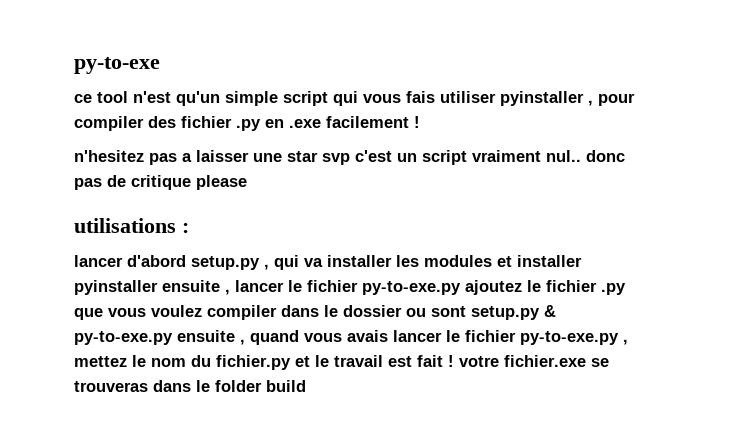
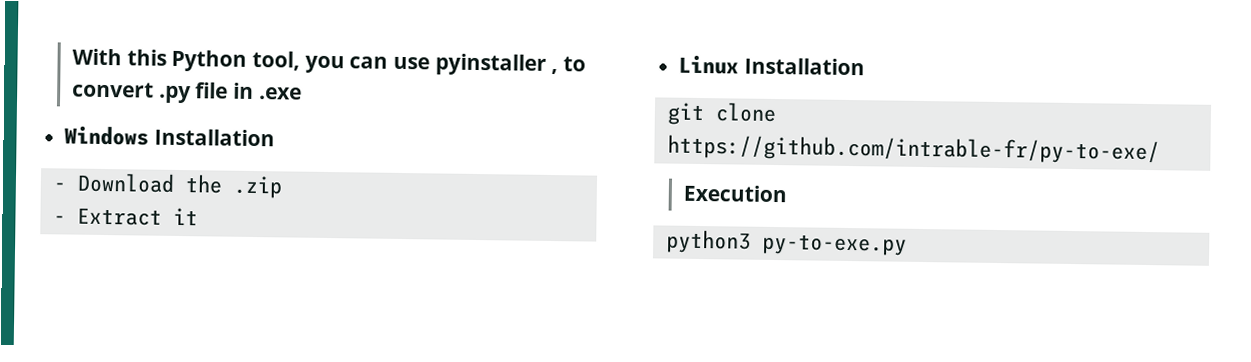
[74,57,160,74] [74,91,635,106] [74,116,420,131] [74,150,625,165] [74,175,247,190] [74,218,189,233] [74,255,582,270] [74,280,626,295] [74,305,556,320] [74,330,628,345] [74,355,609,370] [74,380,306,392] py-to-exe // ce tool n'est qu'un simple script qui vous fais utiliser pyinstaller , pour compiler des fichier .py en .exe facilement ! // n'hesitez pas a laisser une star svp c'est un script vraiment nul.. donc pas de critique please // utilisations : // lancer d'abord setup.py , qui va installer les modules et installer pyinstaller ensuite , lancer le fichier py-to-exe.py ajoutez le fichier .py que vous voulez compiler dans le dossier ou sont setup.py & py-to-exe.py ensuite , quand vous avais lancer le fichier py-to-exe.py , mettez le nom du fichier.py et le travail est fait ! votre fichier.exe se trouveras dans le folder build -> [72,48,587,76] [72,81,302,104] [64,125,275,147] [52,172,283,199] [52,207,198,226] [678,54,865,76] [666,102,777,126] [666,134,1160,165] [683,184,788,203] [665,229,907,256] With this Python tool, you can use pyinstaller , to convert .py file in .exe // Windows Installation // - Download the .zip // - Extract it // Linux Installation // git clone https://github.com/intrable-fr/py-to-exe/ // Execution // python3 py-to-exe.py

